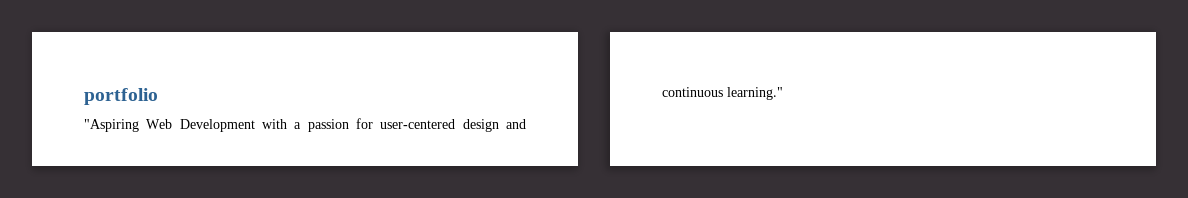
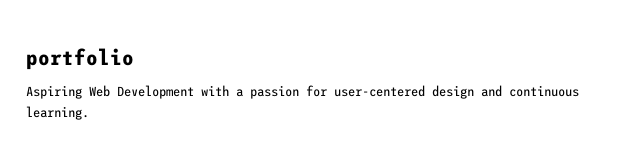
[84,119,139,132] "Aspiring -> [26,85,82,99] Aspiring
[727,87,783,100] learning." -> [26,106,89,120] learning.

